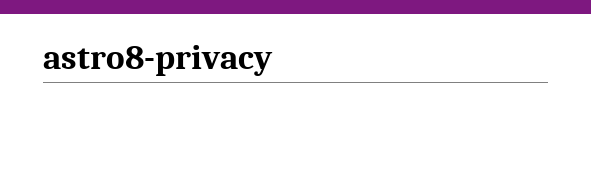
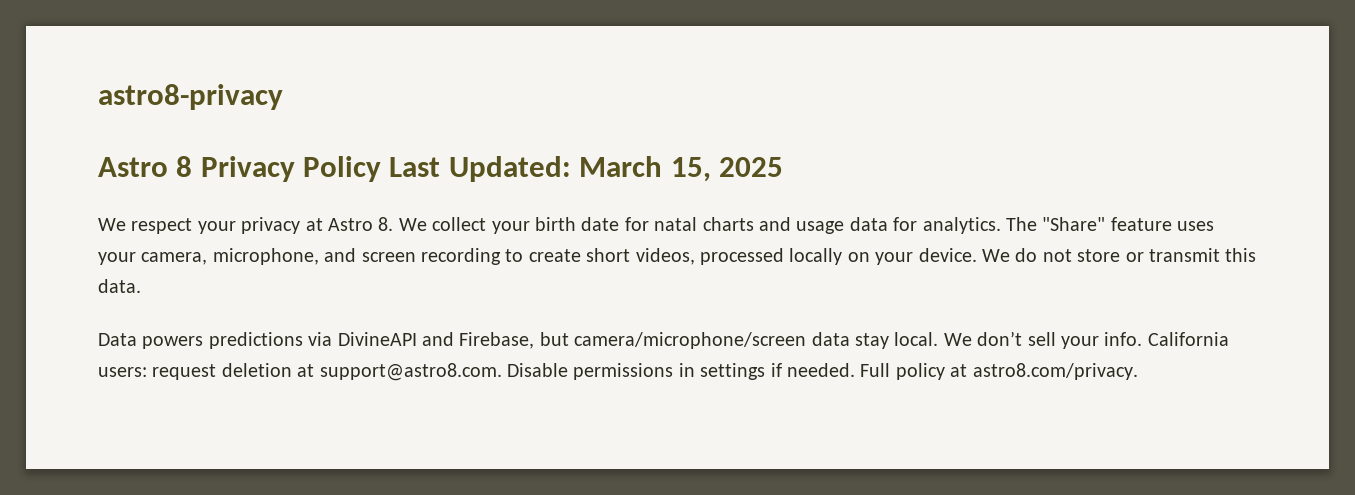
(273, 60) none -> [98,156,783,182] [98,217,1215,234] [98,248,1257,265] [98,279,141,293] [98,331,1229,349] [98,363,1138,381] // Astro 8 Privacy Policy Last Updated: March 15, 2025 // We respect your privacy at Astro 8. We collect your birth date for natal charts and usage data for analytics. The "Share" feature uses your camera, microphone, and screen recording to create short videos, processed locally on your device. We do not store or transmit this data. // Data powers predictions via DivineAPI and Firebase, but camera/microphone/screen data stay local. We don’t sell your info. California users: request deletion at support@astro8.com. Disable permissions in settings if needed. Full policy at astro8.com/privacy.

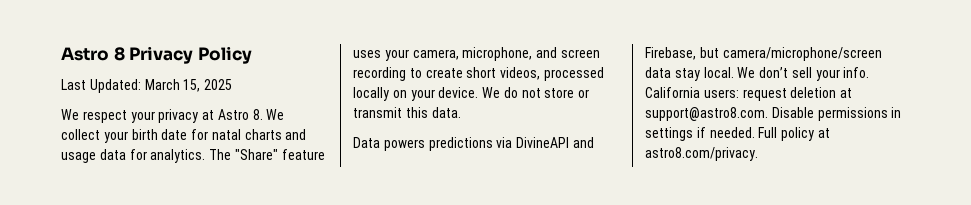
[98,84,283,110] astro8-privacy // -> (61, 54) none
(382, 169) none -> (252, 55) //

